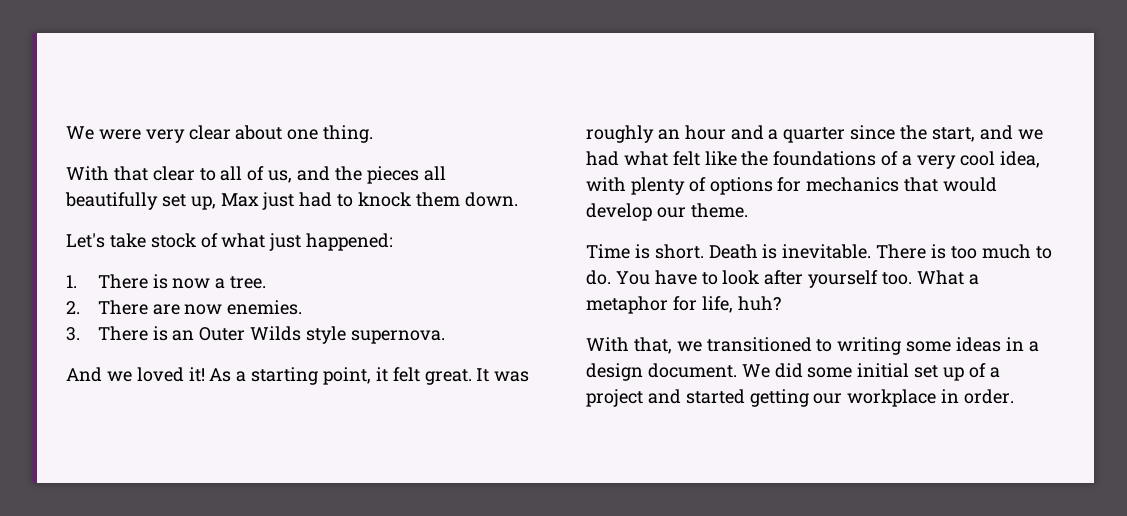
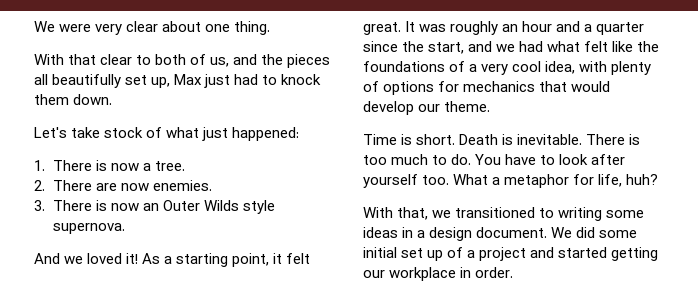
[220,166,243,181] all -> [155,54,187,65] both
(168, 333) none -> [110,203,139,211] now

